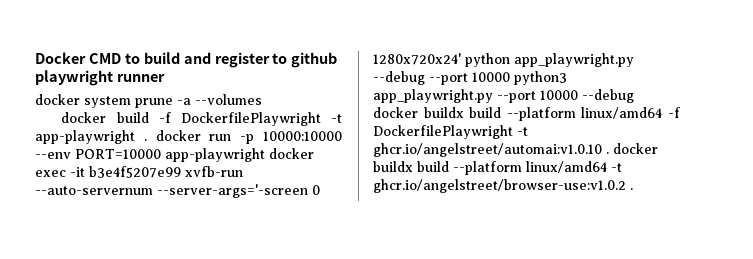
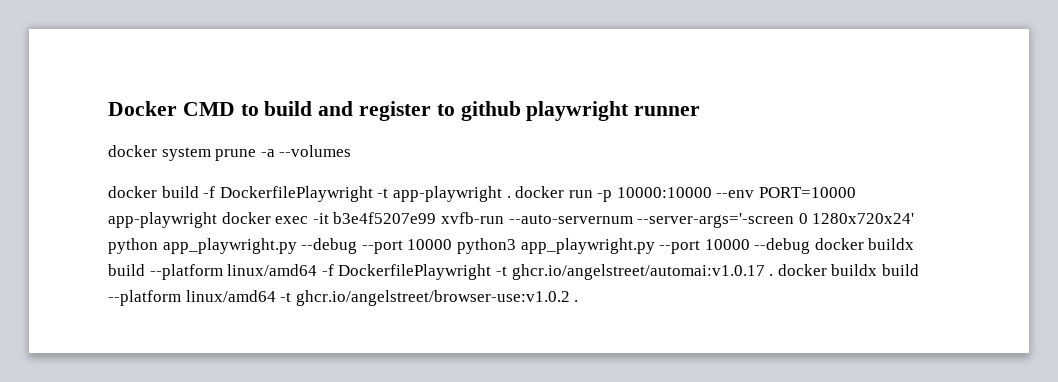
[373,143,602,157] ghcr.io/angelstreet/automai:v1.0.10 -> [511,264,765,280] ghcr.io/angelstreet/automai:v1.0.17

